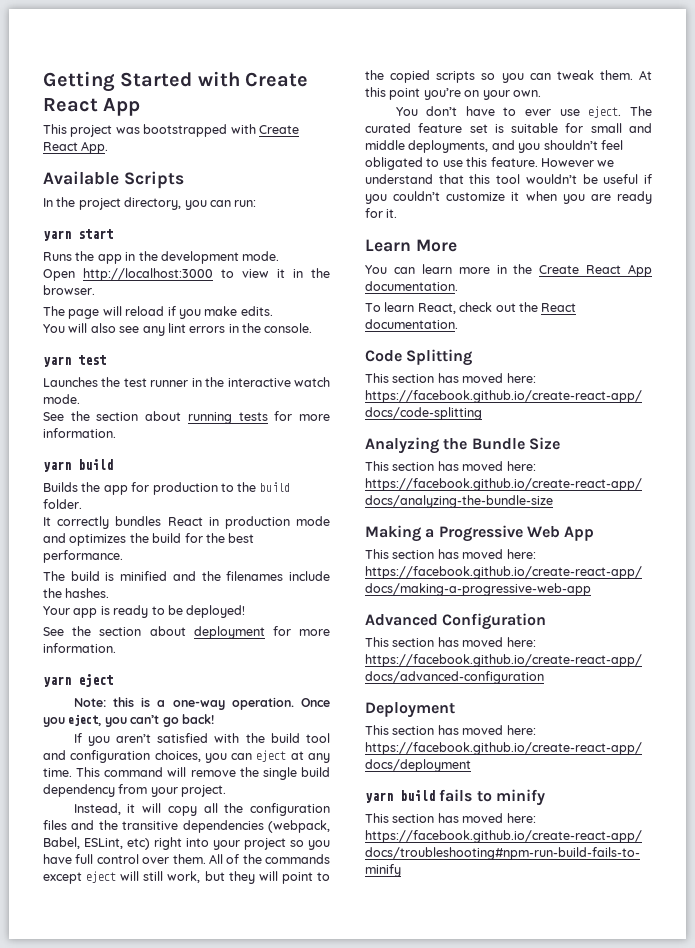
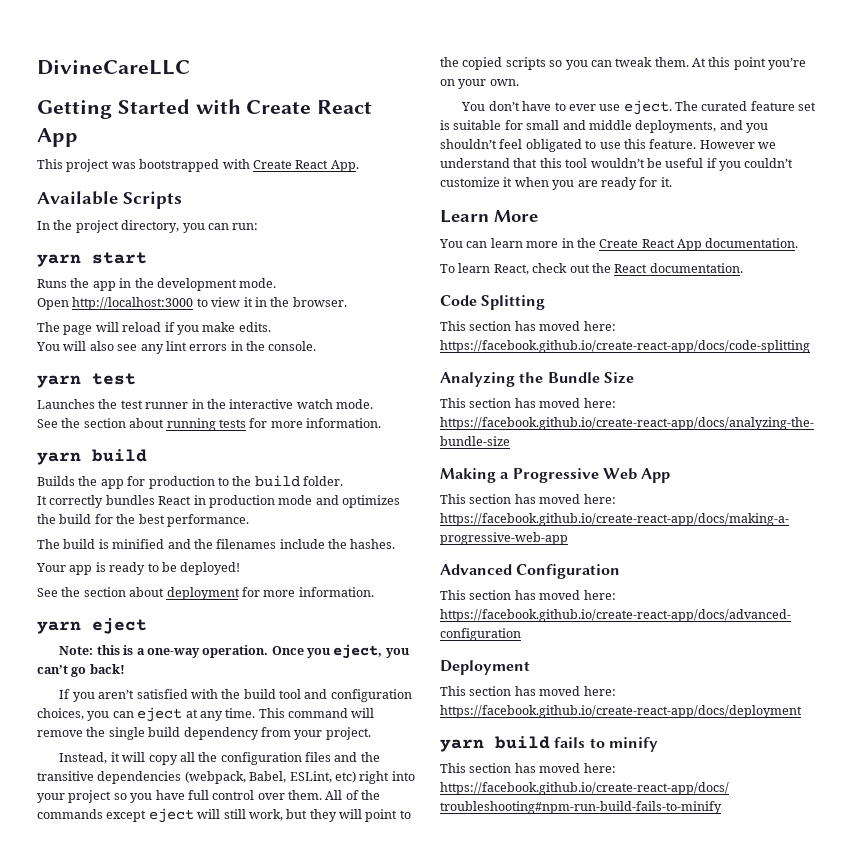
(43, 81) none -> [37,60,190,75] DivineCareLLC //

